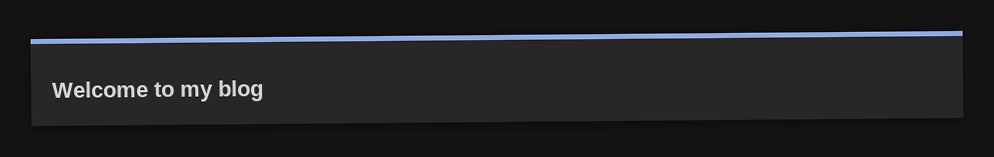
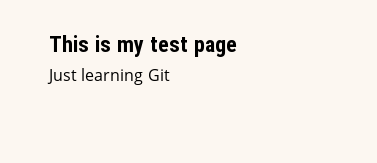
[52,80,264,102] Welcome to my blog -> [49,35,237,57] [47,68,170,85] This is my test page // Just learning Git

